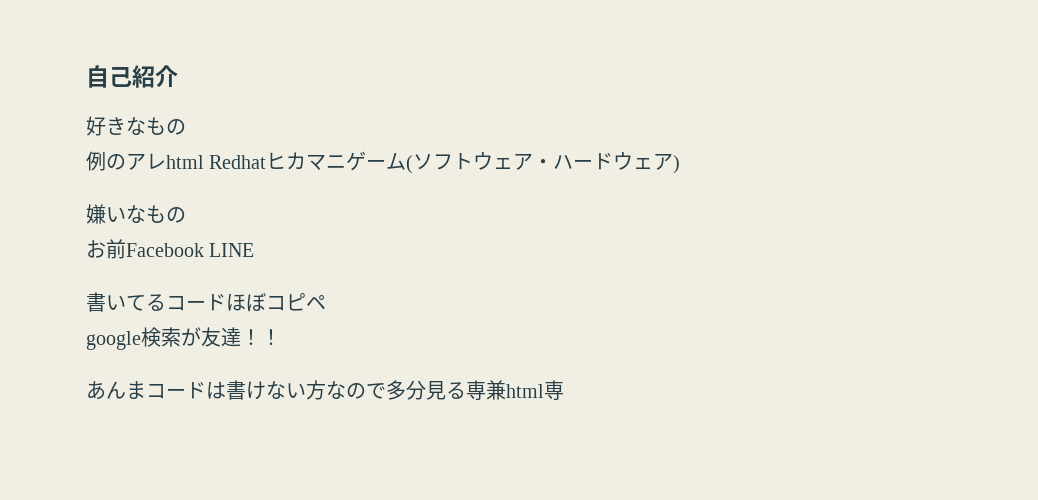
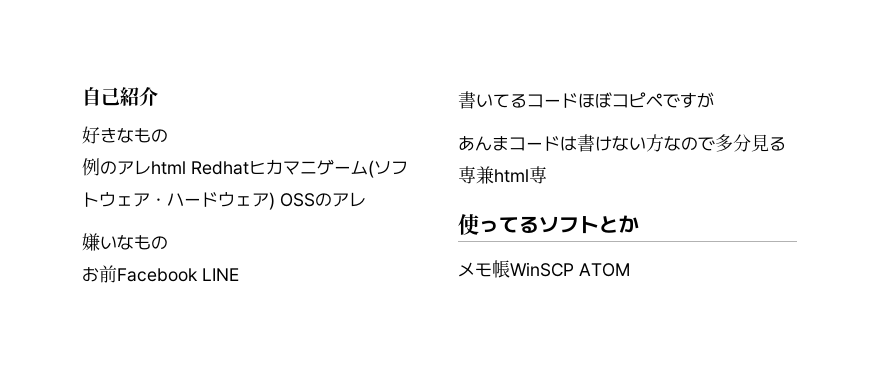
(681, 164) none -> [280,192,366,207] OSSのアレ
[86,327,181,350] // google検索 -> [663,92,697,108] です
[201,327,281,347] 友達！！ -> (714, 100) none
(564, 390) none -> [458,214,639,235] [458,260,630,278] // 使ってるソフトとか // メモ帳WinSCP ATOM

